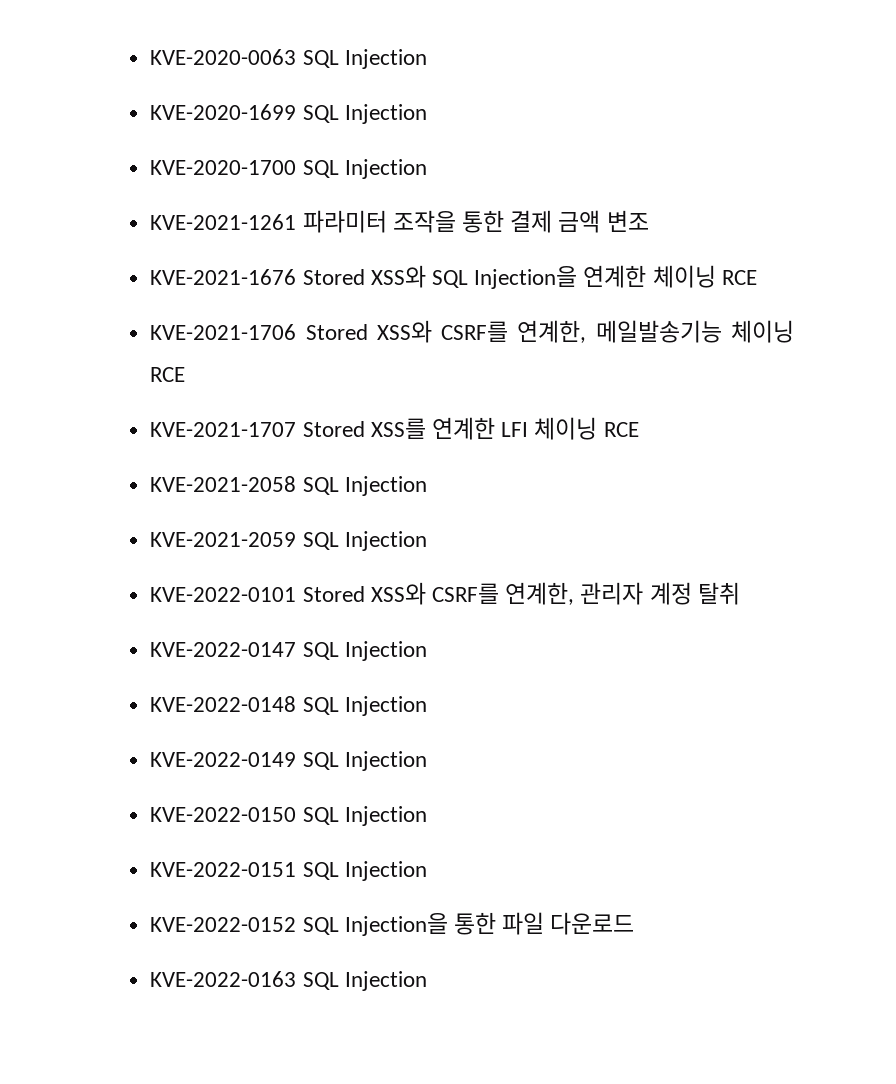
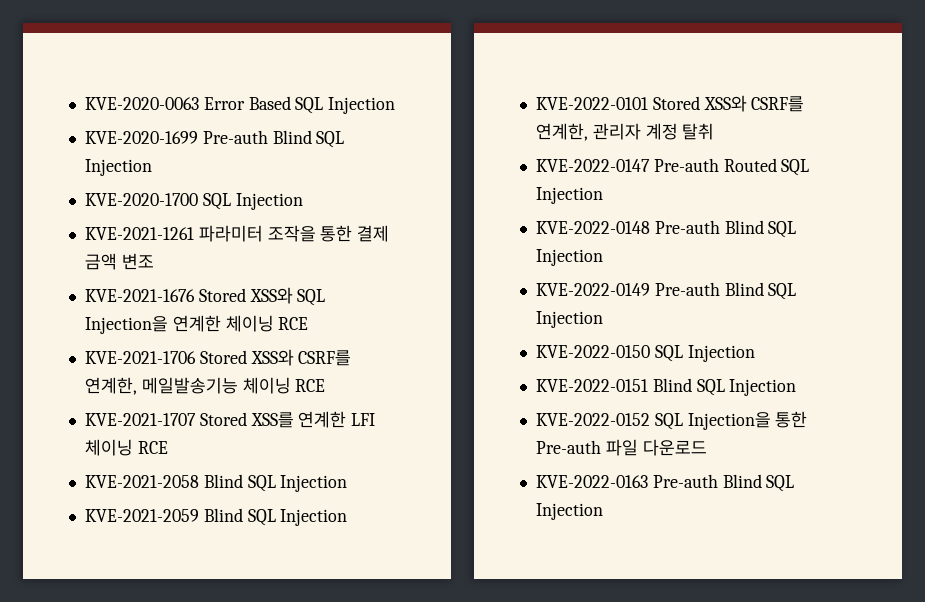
(297, 57) none -> [203,96,291,110] Error Based
(297, 112) none -> [202,130,312,144] Pre-auth Blind
(297, 484) none -> [203,474,243,488] Blind
(297, 539) none -> [203,508,243,522] Blind
(297, 649) none -> [653,158,777,172] Pre-auth Routed
(297, 704) none -> [654,220,764,234] Pre-auth Blind
(297, 759) none -> [654,282,764,296] Pre-auth Blind
(297, 869) none -> [652,378,692,392] Blind
(496, 923) none -> [535,440,601,454] Pre-auth
(297, 979) none -> [652,474,762,488] Pre-auth Blind

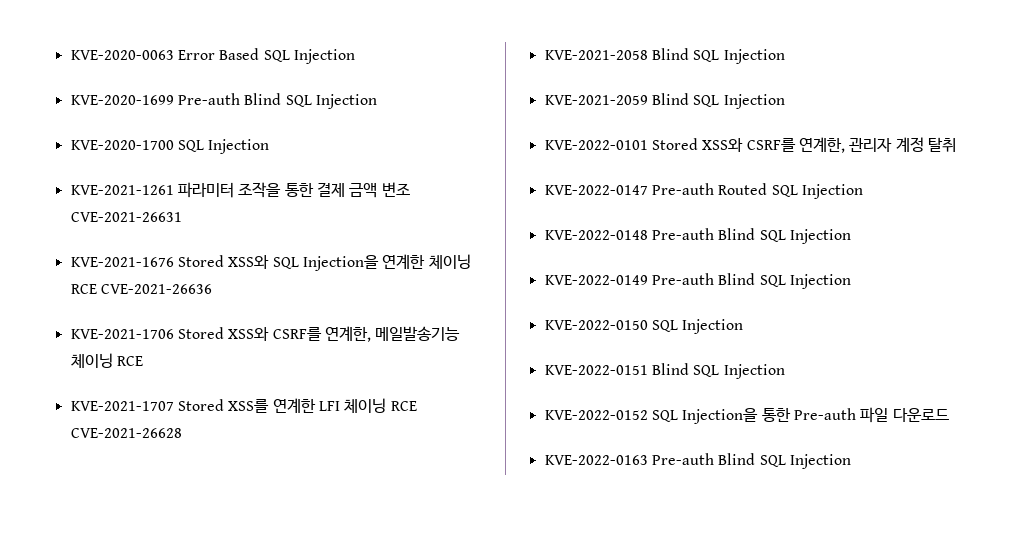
(154, 261) none -> [70,212,182,222] CVE-2021-26631
(309, 323) none -> [100,284,212,294] CVE-2021-26636
(168, 447) none -> [70,428,182,438] CVE-2021-26628

